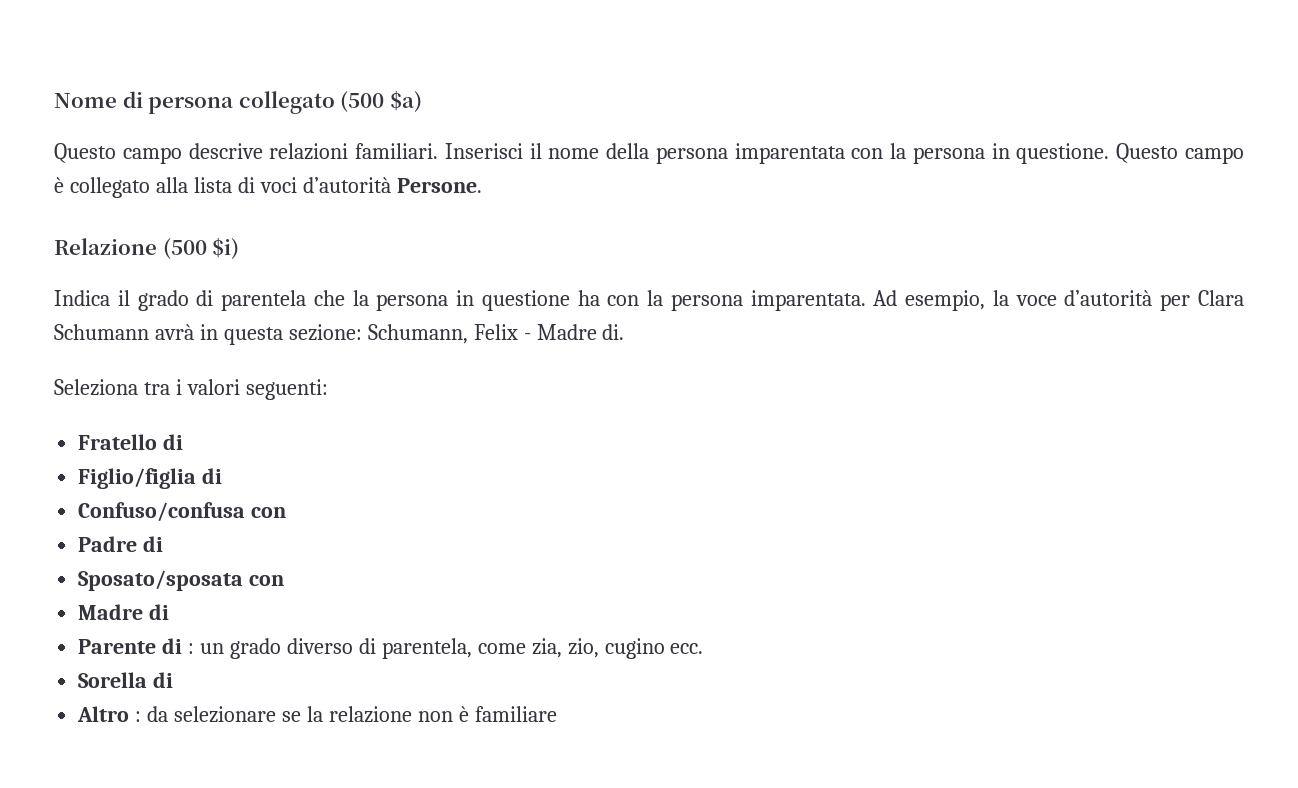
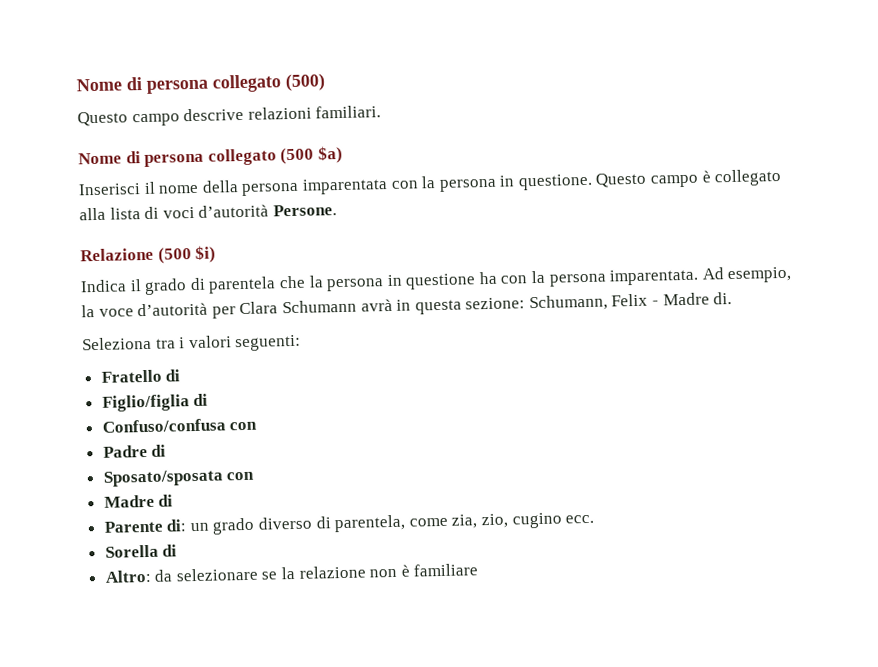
[54,90,422,114] [54,143,439,164] Nome di persona collegato (500 $a) // Questo campo descrive relazioni familiari. -> [76,73,326,94] [77,105,382,127] [78,145,343,167] Nome di persona collegato (500) // Questo campo descrive relazioni familiari. // Nome di persona collegato (500 $a) //
[162,638,195,654] di : -> [166,519,187,532] di:
[77,706,142,722] Altro : -> [104,569,152,583] Altro:

